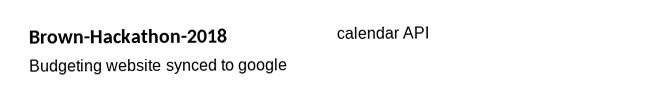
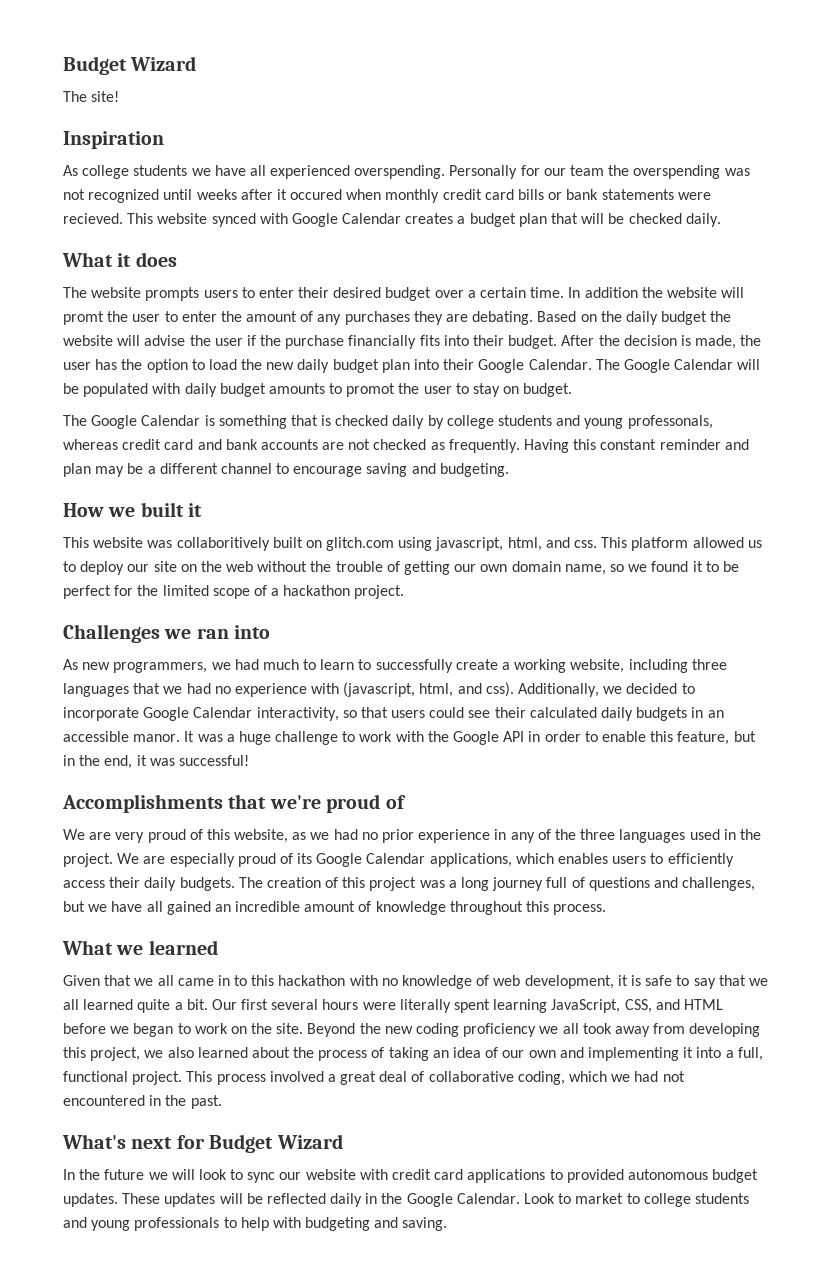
[28,28,227,44] [29,58,289,75] [336,26,430,39] Brown-Hackathon-2018 // Budgeting website synced to google calendar API -> [63,56,197,75] [63,91,120,102] [63,131,164,149] [63,165,750,179] [63,189,711,203] [63,213,721,227] [62,252,177,267] [63,287,745,301] [63,311,732,325] [63,335,762,349] [63,359,761,373] [63,383,573,397] [63,415,713,429] [63,439,749,453] [63,463,509,477] [63,502,203,517] [63,537,762,551] [63,561,739,575] [63,585,405,599] [63,624,271,643] [63,659,727,673] [63,682,695,697] [63,707,724,721] [63,731,756,745] [63,755,249,769] [62,794,406,813] [63,829,761,843] [63,853,734,867] [63,877,756,891] [63,901,607,915] [62,940,218,955] [63,975,768,989] [63,999,723,1013] [63,1023,761,1037] [63,1047,763,1061] [63,1071,685,1085] [63,1095,222,1109] [62,1134,343,1153] [63,1169,759,1183] [63,1193,749,1207] [63,1217,448,1231] Budget Wizard // The site! // Inspiration // As college students we have all experienced overspending. Personally for our team the overspending was not recognized until weeks after it occured when monthly credit card bills or bank statements were recieved. This website synced with Google Calendar creates a budget plan that will be checked daily. // What it does // The website prompts users to enter their desired budget over a certain time. In addition the website will promt the user to enter the amount of any purchases they are debating. Based on the daily budget the website will advise the user if the purchase financially fits into their budget. After the decision is made, the user has the option to load the new daily budget plan into their Google Calendar. The Google Calendar will be populated with daily budget amounts to promot the user to stay on budget. // The Google Calendar is something that is checked daily by college students and young professonals, whereas credit card and bank accounts are not checked as frequently. Having this constant reminder and plan may be a different channel to encourage saving and budgeting. // How we built it // This website was collaboritively built on glitch.com using javascript, html, and css. This platform allowed us to deploy our site on the web without the trouble of getting our own domain name, so we found it to be perfect for the limited scope of a hackathon project. // Challenges we ran into // As new programmers, we had much to learn to successfully create a working website, including three languages that we had no experience with (javascript, html, and css). Additionally, we decided to incorporate Google Calendar interactivity, so that users could see their calculated daily budgets in an accessible manor. It was a huge challenge to work with the Google API in order to enable this feature, but in the end, it was successful! // Accomplishments that we're proud of // We are very proud of this website, as we had no prior experience in any of the three languages used in the project. We are especially proud of its Google Calendar applications, which enables users to efficiently access their daily budgets. The creation of this project was a long journey full of questions and challenges, but we have all gained an incredible amount of knowledge throughout this process. // What we learned // Given that we all came in to this hackathon with no knowledge of web development, it is safe to say that we all learned quite a bit. Our first several hours were literally spent learning JavaScript, CSS, and HTML before we began to work on the site. Beyond the new coding proficiency we all took away from developing this project, we also learned about the process of taking an idea of our own and implementing it into a full, functional project. This process involved a great deal of collaborative coding, which we had not encountered in the past. // What's next for Budget Wizard // In the future we will look to sync our website with credit card applications to provided autonomous budget updates. These updates will be reflected daily in the Google Calendar. Look to market to college students and young professionals to help with budgeting and saving.

